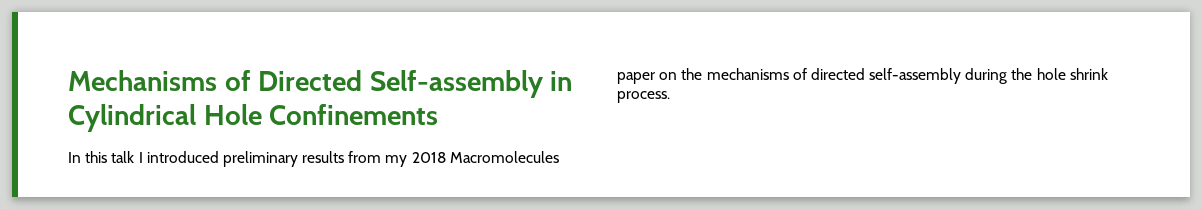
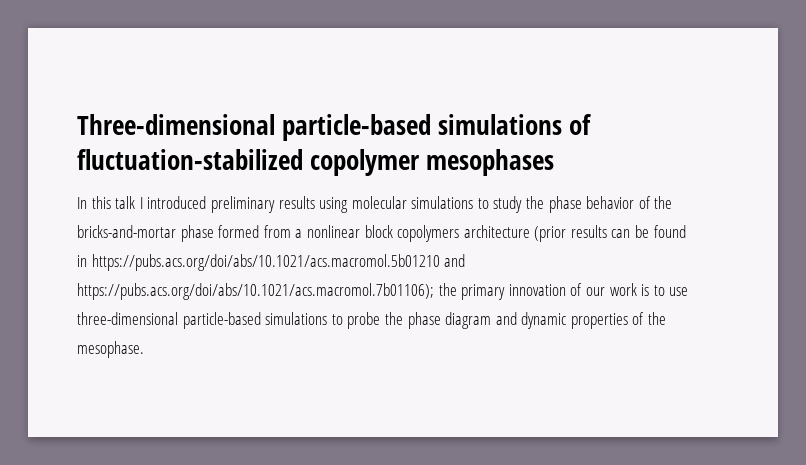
[68,70,573,98] [68,104,439,132] Mechanisms of Directed Self-assembly in Cylindrical Hole Confinements -> [77,114,593,141] [77,149,555,176] Three-dimensional particle-based simulations of fluctuation-stabilized copolymer mesophases
[348,151,559,167] [617,68,1108,84] [617,91,670,103] from my 2018 Macromolecules paper on the mechanisms of directed self-assembly during the hole shrink process. -> [319,196,673,213] [77,225,686,242] [77,254,466,271] [77,283,689,300] [77,312,667,329] [77,341,144,358] using molecular simulations to study the phase behavior of the bricks-and-mortar phase formed from a nonlinear block copolymers architecture (prior results can be found in https://pubs.acs.org/doi/abs/10.1021/acs.macromol.5b01210 and https://pubs.acs.org/doi/abs/10.1021/acs.macromol.7b01106); the primary innovation of our work is to use three-dimensional particle-based simulations to probe the phase diagram and dynamic properties of the mesophase.

